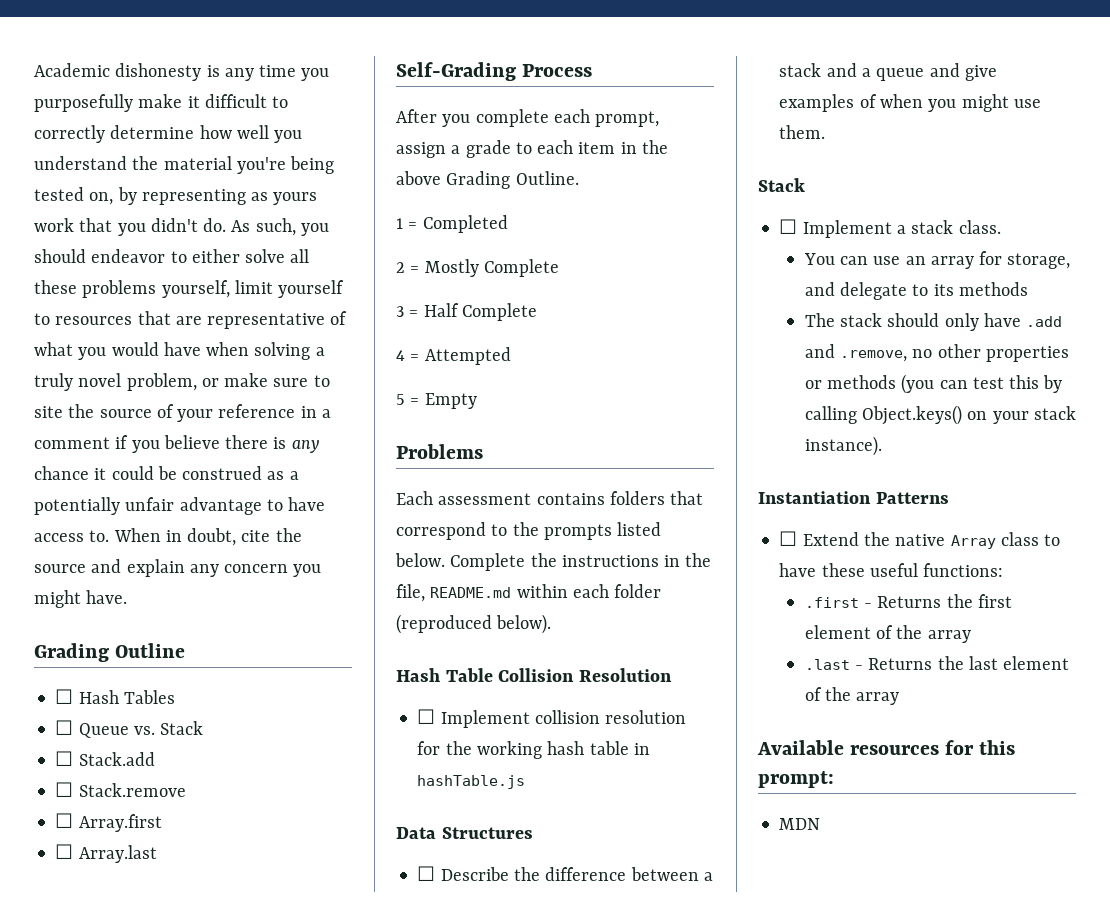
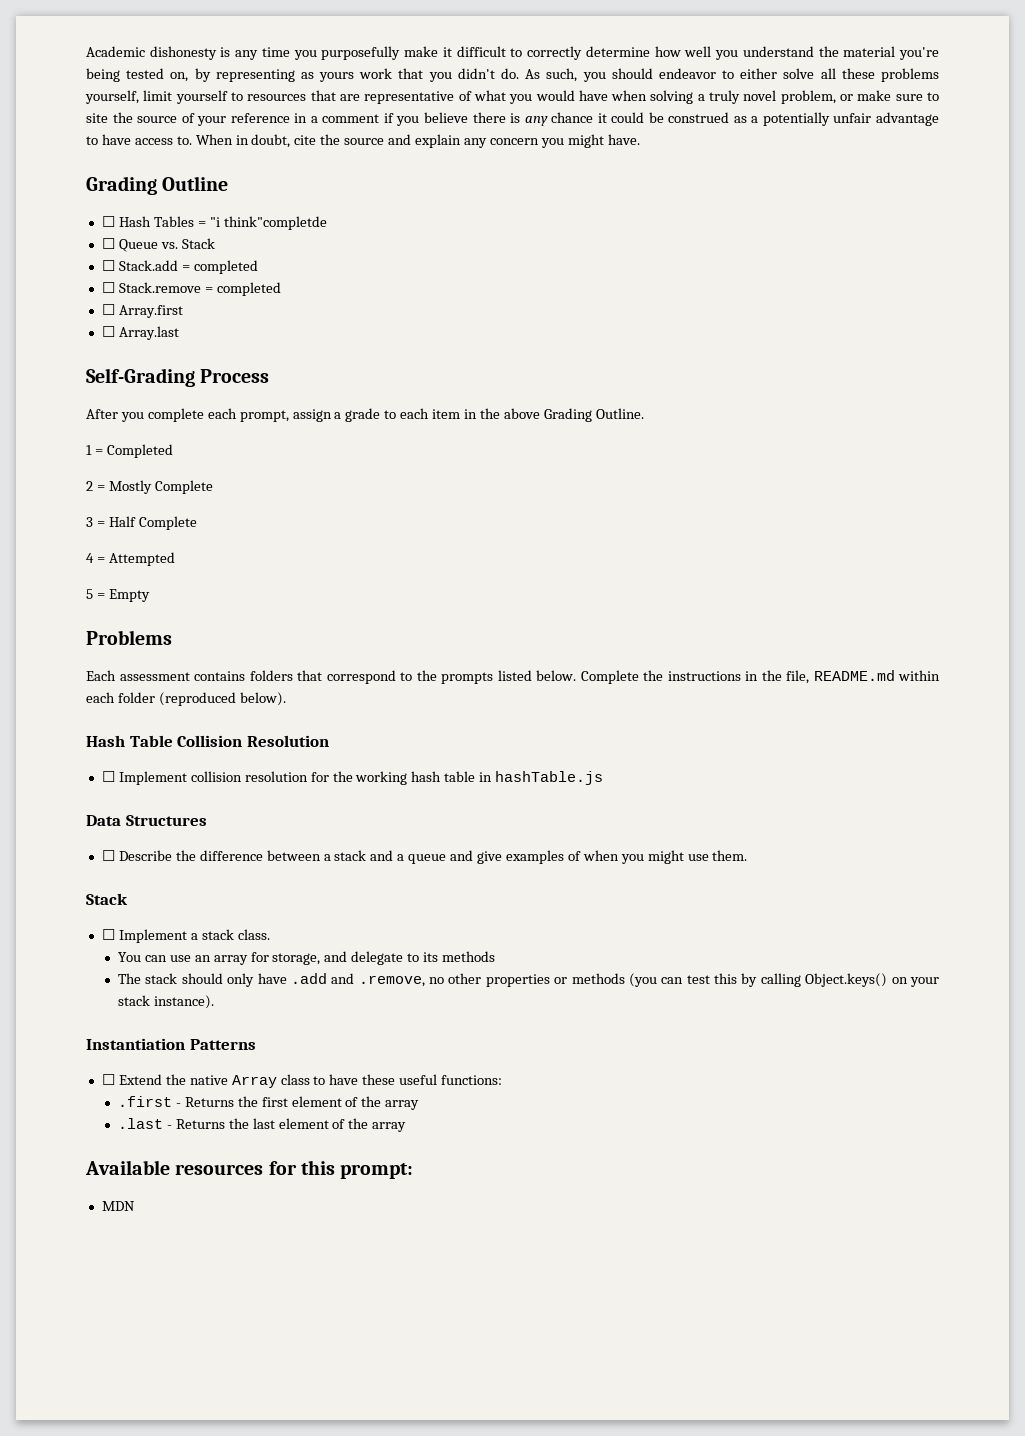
(175, 697) none -> [197,216,327,230] = "i think"completde
(155, 759) none -> [181,260,258,274] = completed
(186, 790) none -> [204,282,281,296] = completed

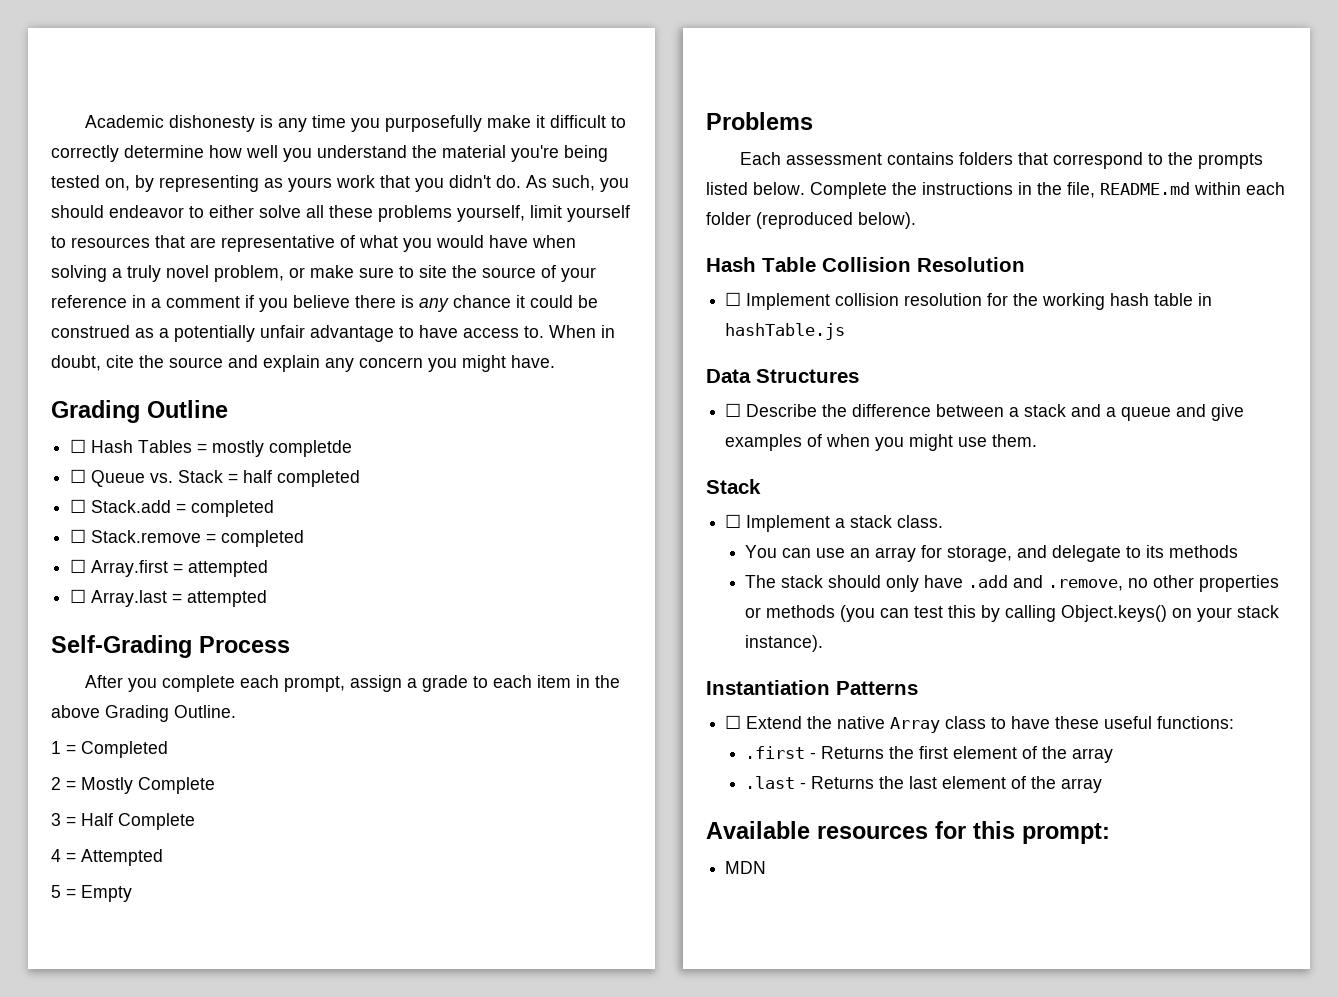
[209,216,327,230] "i think"completde -> [212,440,353,457] mostly completde
(215, 243) none -> [228,470,361,487] = half completed
(183, 311) none -> [173,560,269,577] = attempted
(179, 333) none -> [172,590,268,607] = attempted

